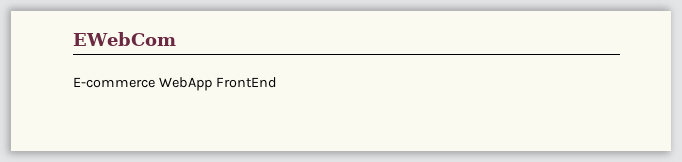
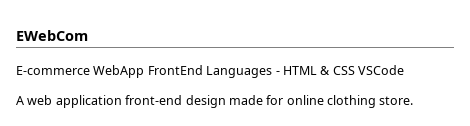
(277, 82) none -> [206,65,404,78] [16,95,414,108] Languages - HTML & CSS VSCode // A web application front-end design made for online clothing store.

